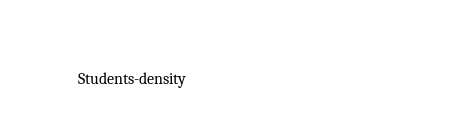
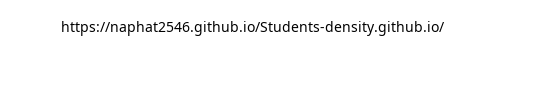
[78,72,186,88] Students-density -> [61,21,445,36] https://naphat2546.github.io/Students-density.github.io/

